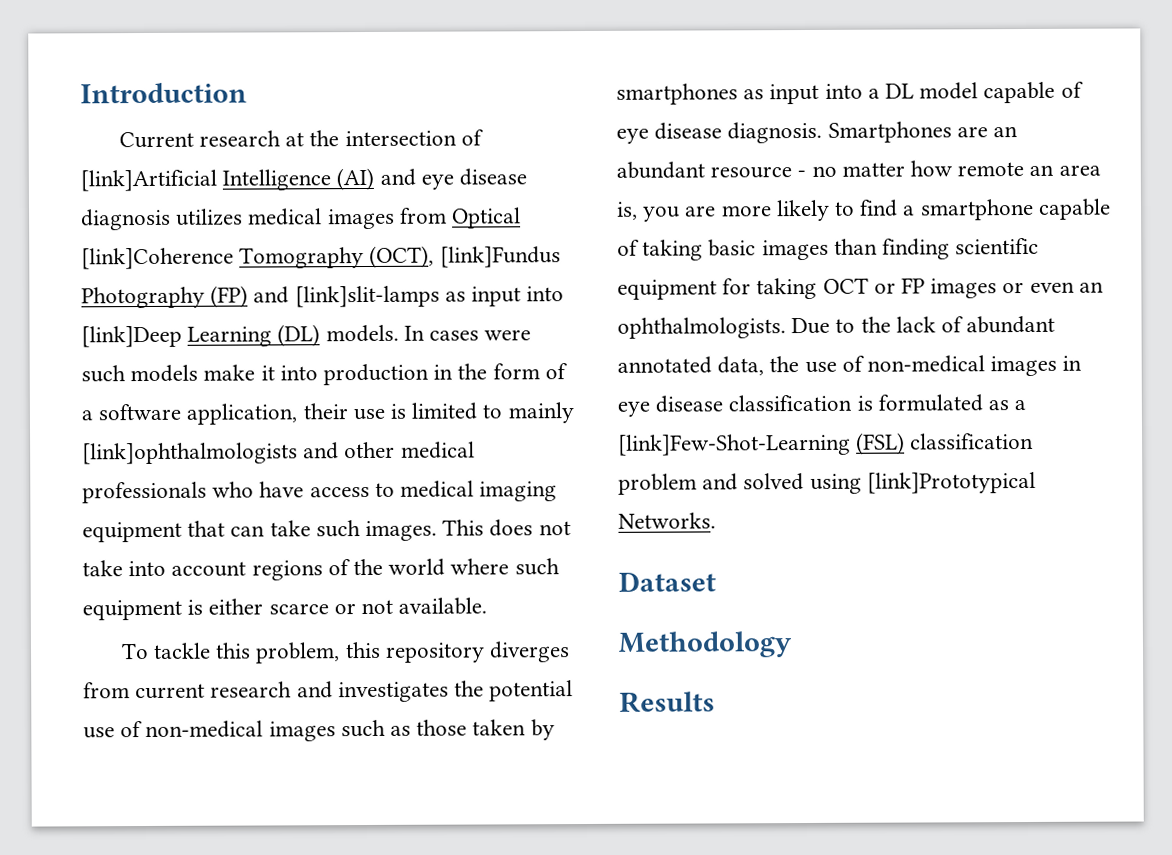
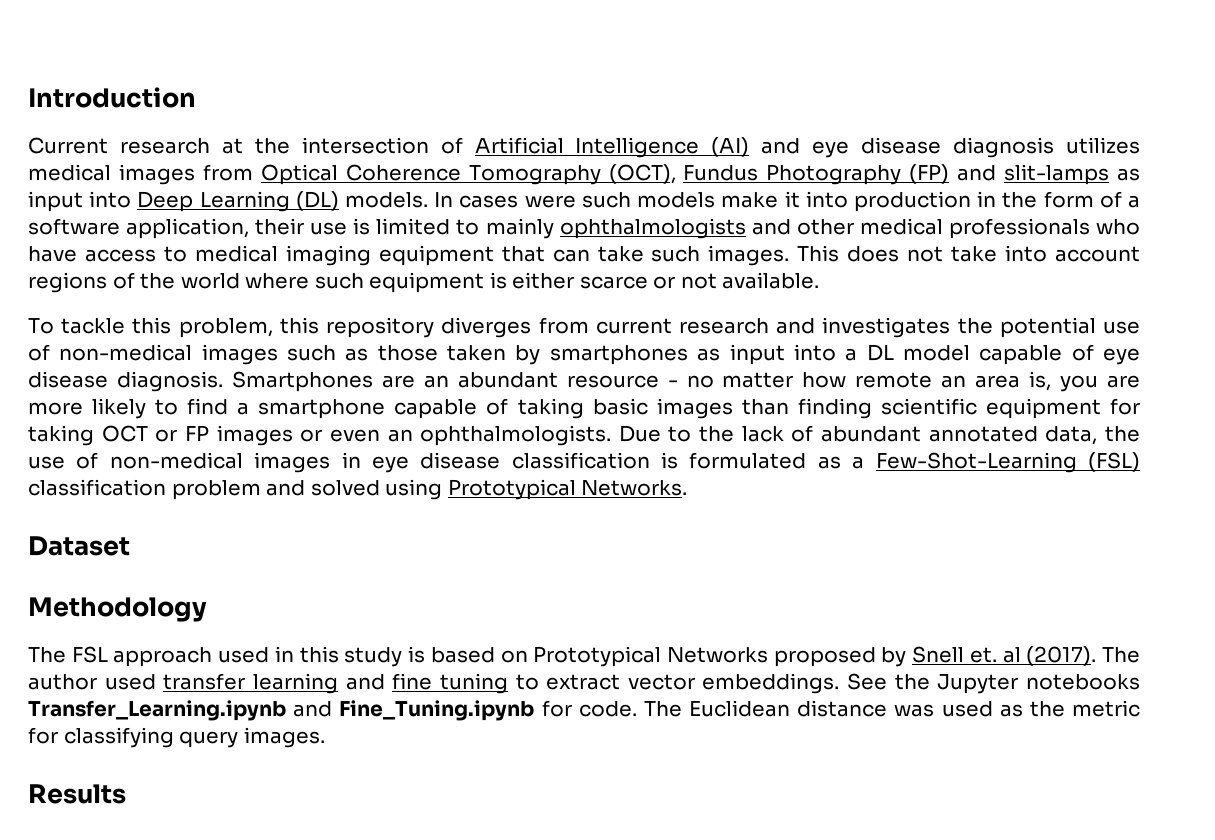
[80,169,217,192] [link]Artificial -> [474,137,564,154] Artificial
[81,247,234,270] [link]Coherence -> [345,164,461,181] Coherence
[439,246,561,268] [link]Fundus -> [683,165,759,181] Fundus
[294,285,565,308] [81,325,182,348] [link]slit-lamps as input into [link]Deep -> [1004,164,1140,185] [28,191,194,212] slit-lamps as input into Deep
[82,442,298,465] [link]ophthalmologists -> [559,218,746,239] ophthalmologists
[618,433,851,456] [link]Few-Shot-Learning -> [875,452,1077,473] Few-Shot-Learning
[866,471,1036,494] [link]Prototypical -> [447,479,576,500] Prototypical
(793, 644) none -> [28,646,1140,667] [28,673,1140,694] [28,700,1140,721] [28,727,325,748] // The FSL approach used in this study is based on Prototypical Networks proposed by Snell et. al (2017). The author used transfer learning and fine tuning to extract vector embeddings. See the Jupyter notebooks Transfer_Learning.ipynb and Fine_Tuning.ipynb for code. The Euclidean distance was used as the metric for classifying query images.

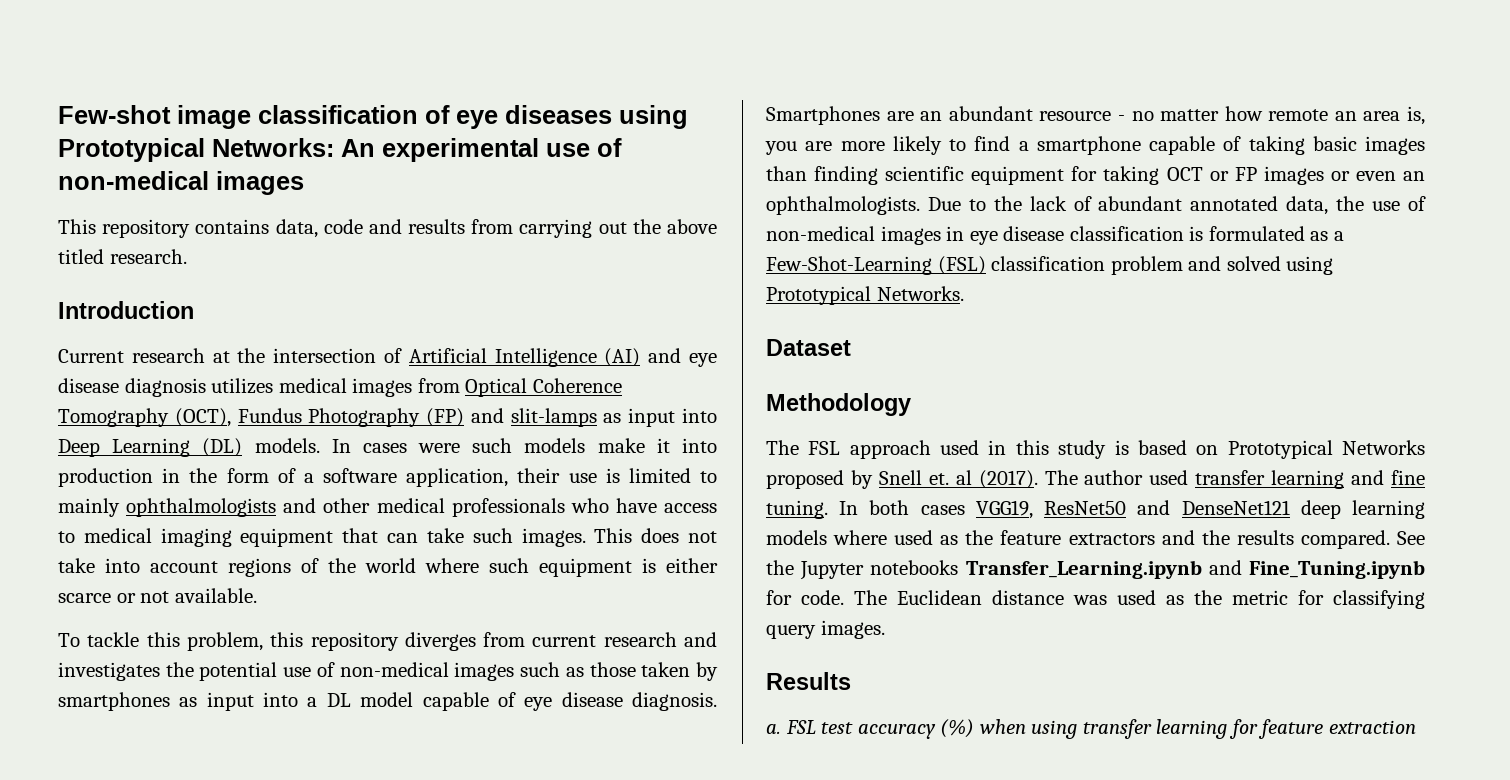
(28, 97) none -> [58,105,688,129] [58,138,622,162] [58,171,304,195] [58,219,717,238] [58,249,187,264] Few-shot image classification of eye diseases using Prototypical Networks: An experimental use of non-medical images // This repository contains data, code and results from carrying out the above titled research. //
[439,673,840,694] tuning to extract vector embeddings. -> [766,500,1425,519] [766,530,1390,549] tuning. In both cases VGG19, ResNet50 and DenseNet121 deep learning models where used as the feature extractors and the results compared.
(126, 794) none -> [766,719,1416,739] // a. FSL test accuracy (%) when using transfer learning for feature extraction

